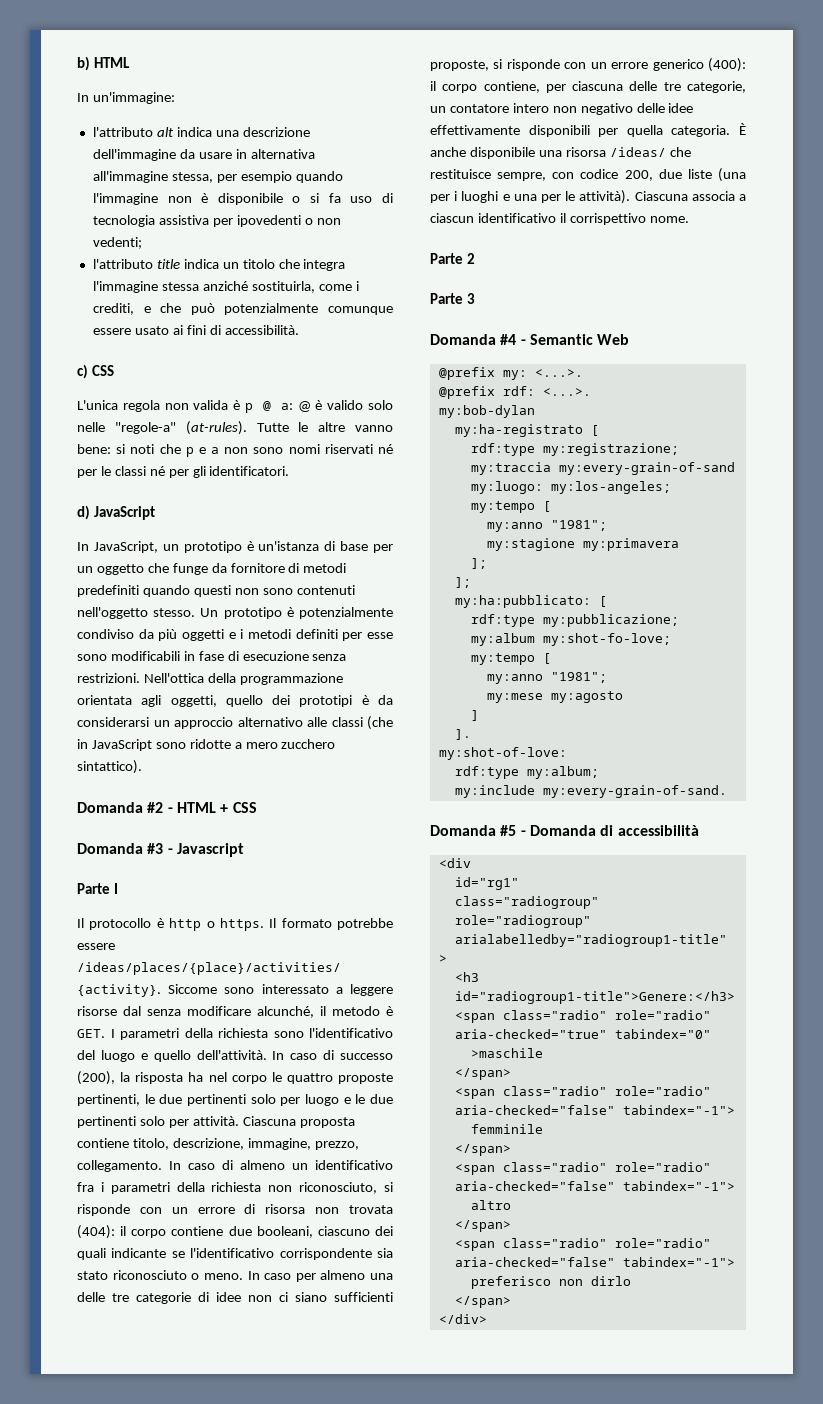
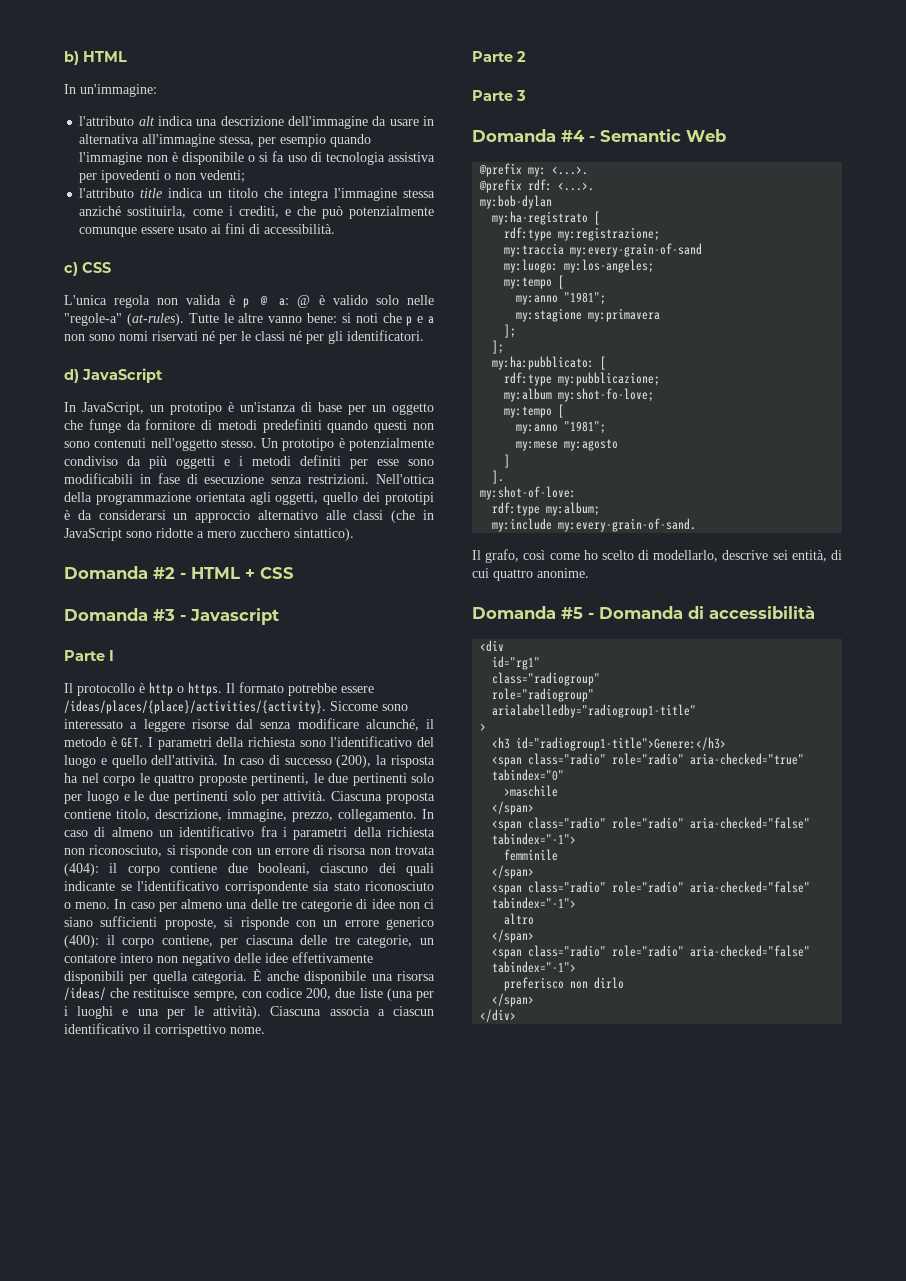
(727, 791) none -> [472,549,842,563] [472,568,589,581] // Il grafo, così come ho scelto di modellarlo, descrive sei entità, di cui quattro anonime.

